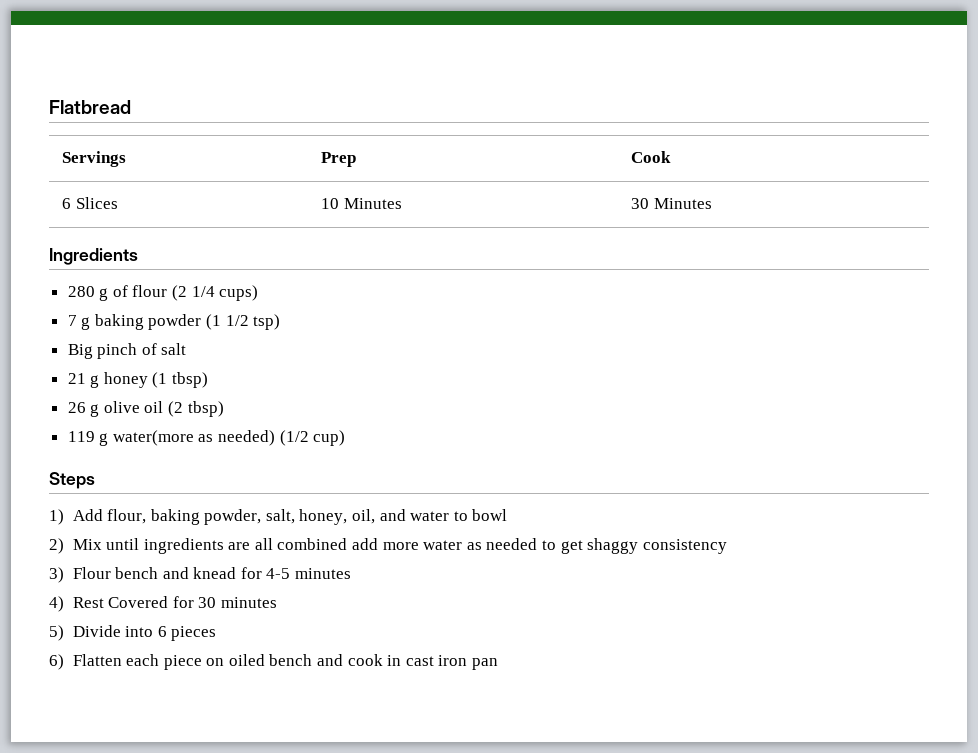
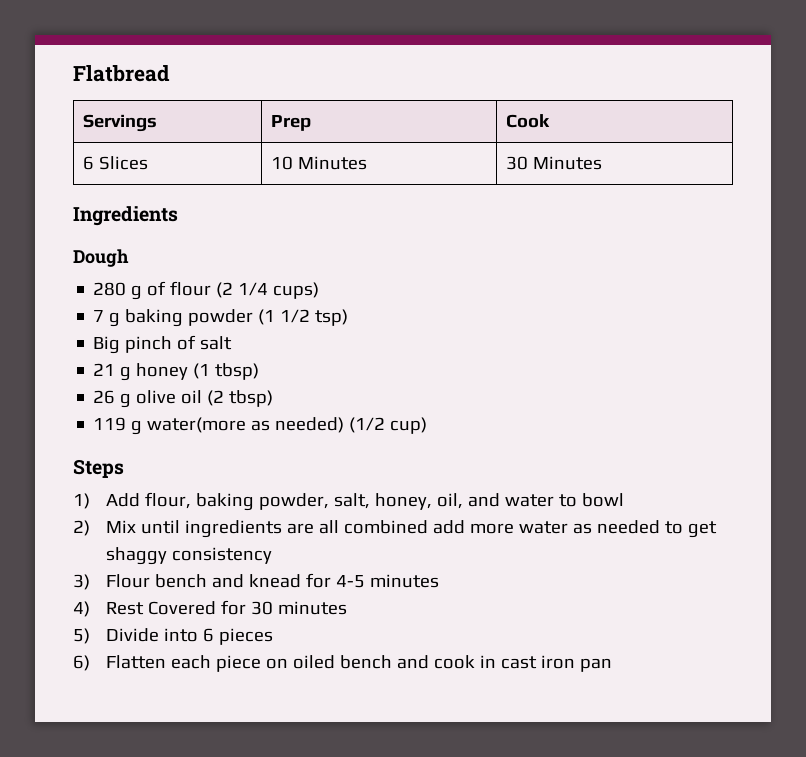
(138, 256) none -> [73,249,129,267] // Dough

